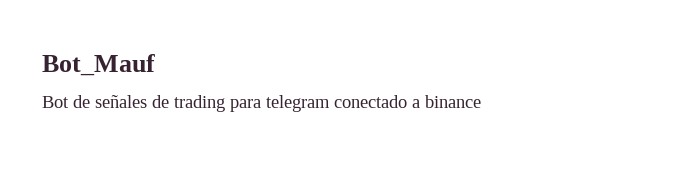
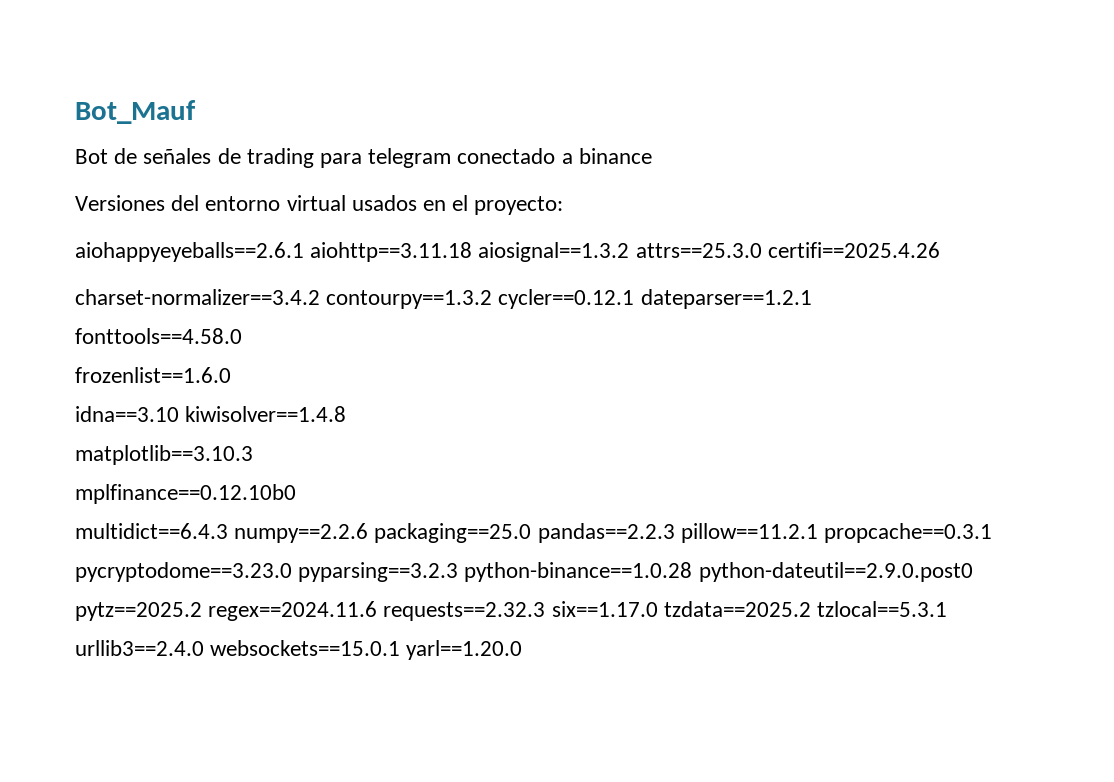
(481, 101) none -> [75,195,564,215] [75,242,940,262] [75,289,812,309] [75,328,242,344] [75,367,231,383] [75,406,347,422] [75,445,253,465] [75,484,296,504] [75,523,993,543] [75,562,973,582] [75,601,948,621] [75,640,523,660] // Versiones del entorno virtual usados en el proyecto: // aiohappyeyeballs==2.6.1 aiohttp==3.11.18 aiosignal==1.3.2 attrs==25.3.0 certifi==2025.4.26 // charset-normalizer==3.4.2 contourpy==1.3.2 cycler==0.12.1 dateparser==1.2.1 // fonttools==4.58.0 // frozenlist==1.6.0 // idna==3.10 kiwisolver==1.4.8 // matplotlib==3.10.3 // mplfinance==0.12.10b0 // multidict==6.4.3 numpy==2.2.6 packaging==25.0 pandas==2.2.3 pillow==11.2.1 propcache==0.3.1 pycryptodome==3.23.0 pyparsing==3.2.3 python-binance==1.0.28 python-dateutil==2.9.0.post0 pytz==2025.2 regex==2024.11.6 requests==2.32.3 six==1.17.0 tzdata==2025.2 tzlocal==5.3.1 urllib3==2.4.0 websockets==15.0.1 yarl==1.20.0

